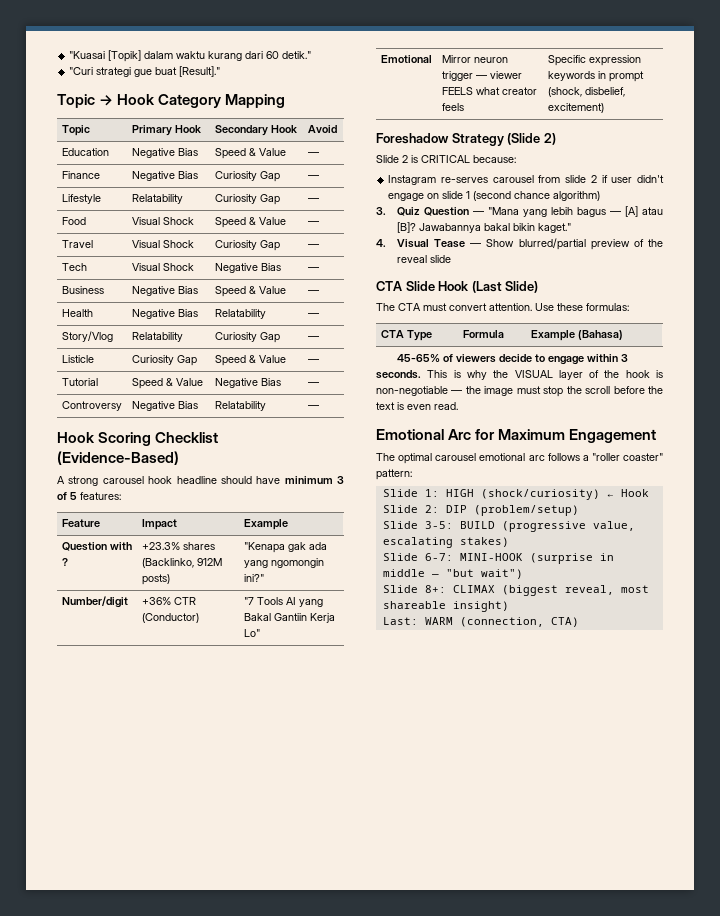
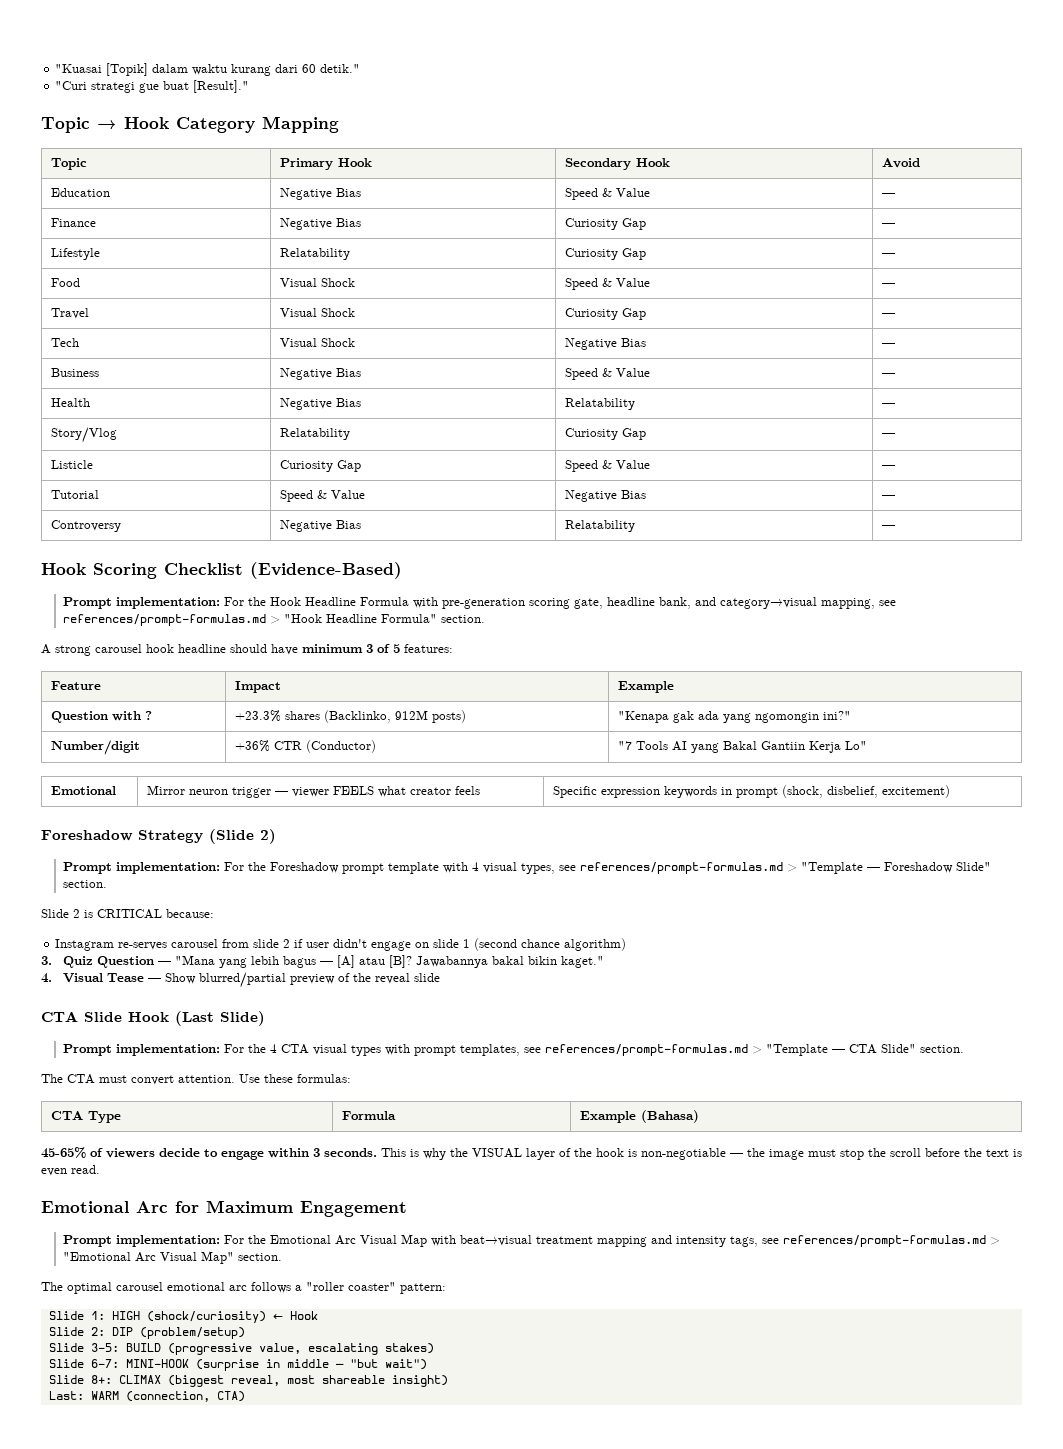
(179, 458) none -> [63,597,897,609] [63,614,486,626] // Prompt implementation: For the Hook Headline Formula with pre-generation scoring gate, headline bank, and category→visual mapping, see references/prompt-formulas.md > "Hook Headline Formula" section.
(556, 139) none -> [63,862,992,874] [63,880,108,888] // Prompt implementation: For the Foreshadow prompt template with 4 visual types, see references/prompt-formulas.md > "Template — Foreshadow Slide" section.
(539, 287) none -> [63,1044,965,1056] // Prompt implementation: For the 4 CTA visual types with prompt templates, see references/prompt-formulas.md > "Template — CTA Slide" section.
(657, 436) none -> [63,1234,1001,1247] [63,1251,283,1264] // Prompt implementation: For the Emotional Arc Visual Map with beat→visual treatment mapping and intensity tags, see references/prompt-formulas.md > "Emotional Arc Visual Map" section.

